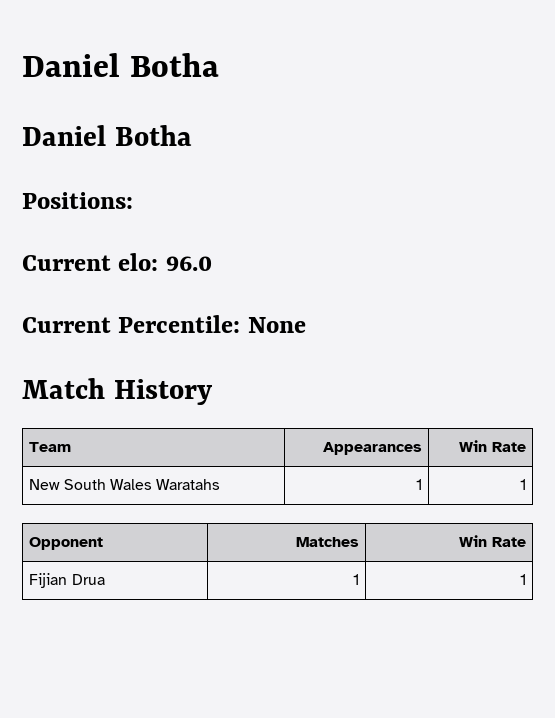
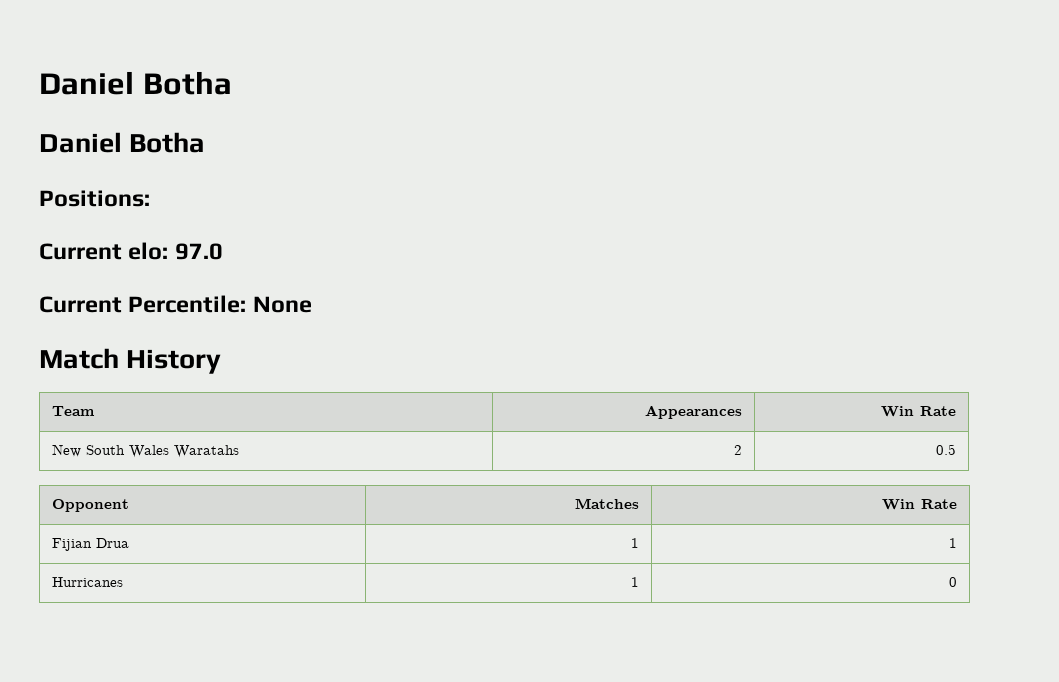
[165,256,212,271] 96.0 -> [174,243,223,260] 97.0
[415,479,422,490] [519,479,526,490] 1 | 1 -> [733,445,742,455] [935,444,956,455] 2 | 0.5
(526, 579) none -> [52,577,124,587] [630,577,639,587] [948,577,957,587] // Hurricanes | 1 | 0

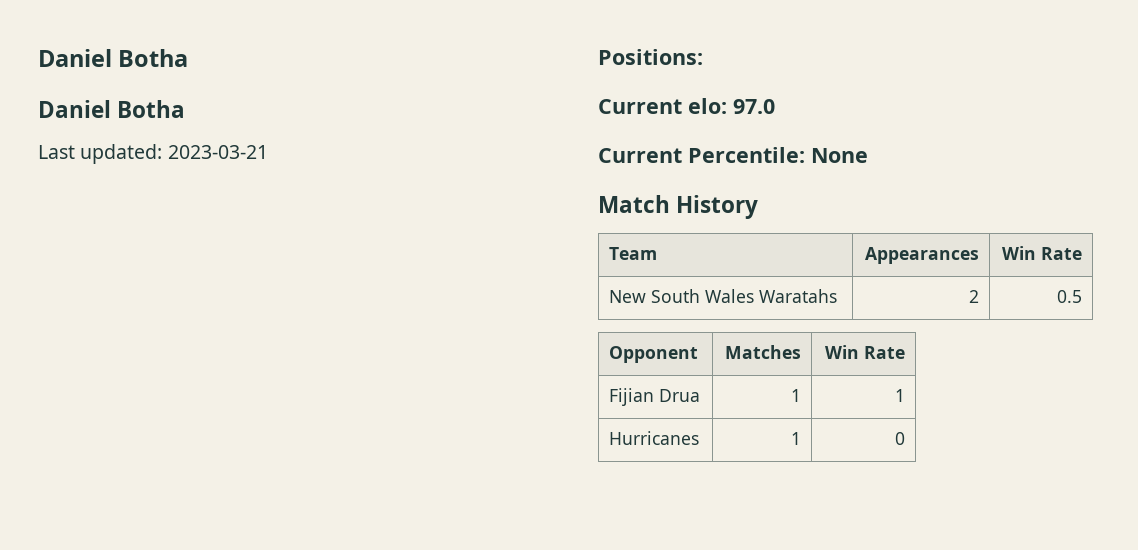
(206, 142) none -> [38,144,268,164] // Last updated: 2023-03-21

